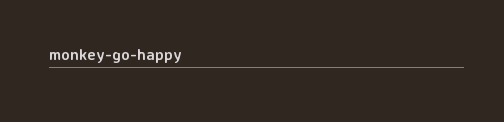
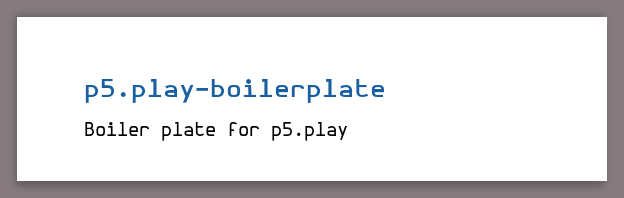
[49,49,182,63] monkey-go-happy -> [84,79,386,103] [84,122,348,141] p5.play-boilerplate // Boiler plate for p5.play

